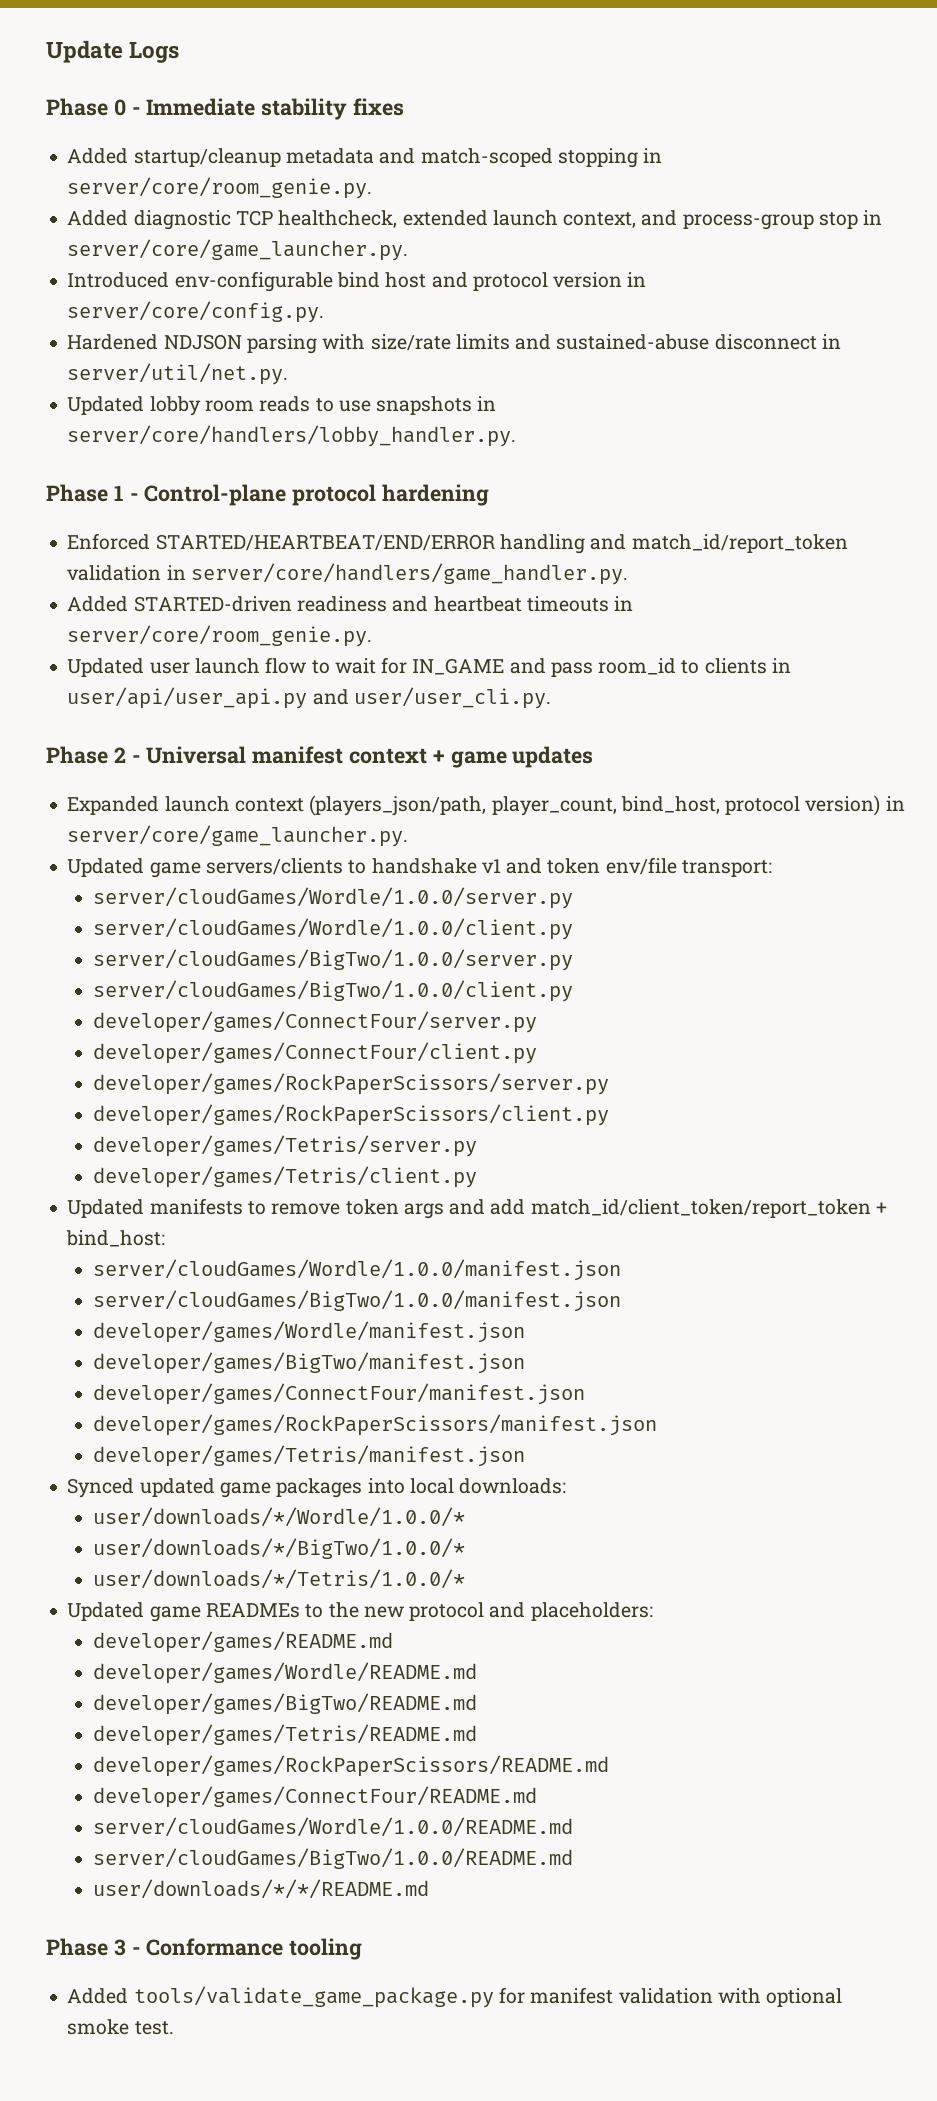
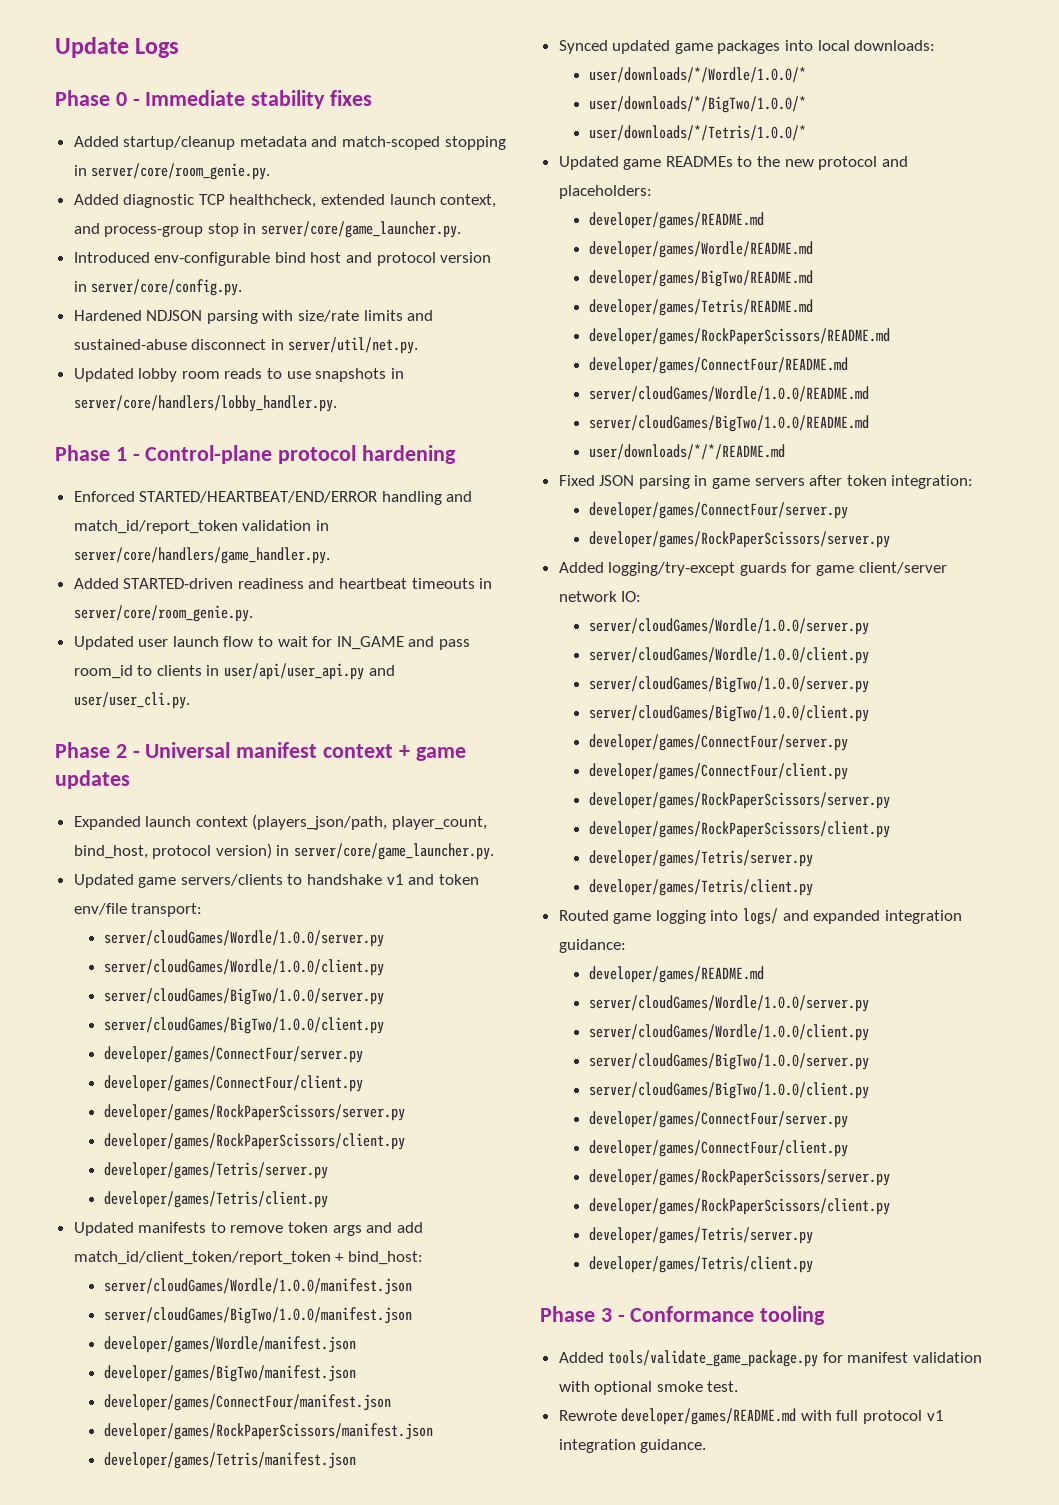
(429, 1889) none -> [558,475,974,489] [589,502,849,519] [589,531,891,548] [558,562,947,576] [558,591,642,602] [589,618,870,635] [589,647,870,664] [589,676,870,693] [589,705,870,722] [589,734,849,751] [589,763,849,780] [589,792,891,809] [589,821,891,838] [589,850,814,867] [589,879,814,896] [558,908,962,925] [558,939,626,953] [589,966,765,983] [589,995,870,1012] [589,1024,870,1041] [589,1053,870,1070] [589,1082,870,1099] [589,1111,849,1128] [589,1140,849,1157] [589,1169,891,1186] [589,1198,891,1215] [589,1227,814,1244] [589,1256,814,1273] // Fixed JSON parsing in game servers after token integration: // developer/games/ConnectFour/server.py // developer/games/RockPaperScissors/server.py // Added logging/try-except guards for game client/server network IO: // server/cloudGames/Wordle/1.0.0/server.py // server/cloudGames/Wordle/1.0.0/client.py // server/cloudGames/BigTwo/1.0.0/server.py // server/cloudGames/BigTwo/1.0.0/client.py // developer/games/ConnectFour/server.py // developer/games/ConnectFour/client.py // developer/games/RockPaperScissors/server.py // developer/games/RockPaperScissors/client.py // developer/games/Tetris/server.py // developer/games/Tetris/client.py // Routed game logging into logs/ and expanded integration guidance: // developer/games/README.md // server/cloudGames/Wordle/1.0.0/server.py // server/cloudGames/Wordle/1.0.0/client.py // server/cloudGames/BigTwo/1.0.0/server.py // server/cloudGames/BigTwo/1.0.0/client.py // developer/games/ConnectFour/server.py // developer/games/ConnectFour/client.py // developer/games/RockPaperScissors/server.py // developer/games/RockPaperScissors/client.py // developer/games/Tetris/server.py // developer/games/Tetris/client.py
(174, 2028) none -> [558,1408,944,1425] [558,1439,707,1453] // Rewrote developer/games/README.md with full protocol v1 integration guidance.

